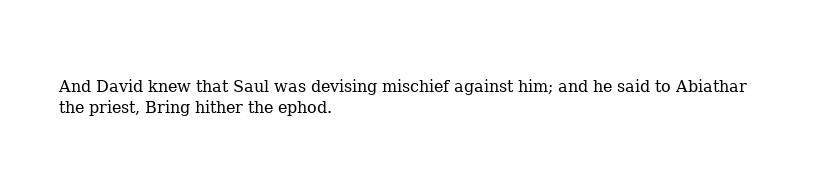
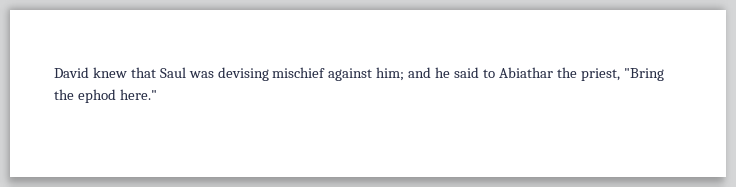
[58,80,91,92] And -> (54, 72) none
[145,100,332,116] Bring hither the ephod. -> [623,68,664,81] [54,89,157,103] "Bring the ephod here."

